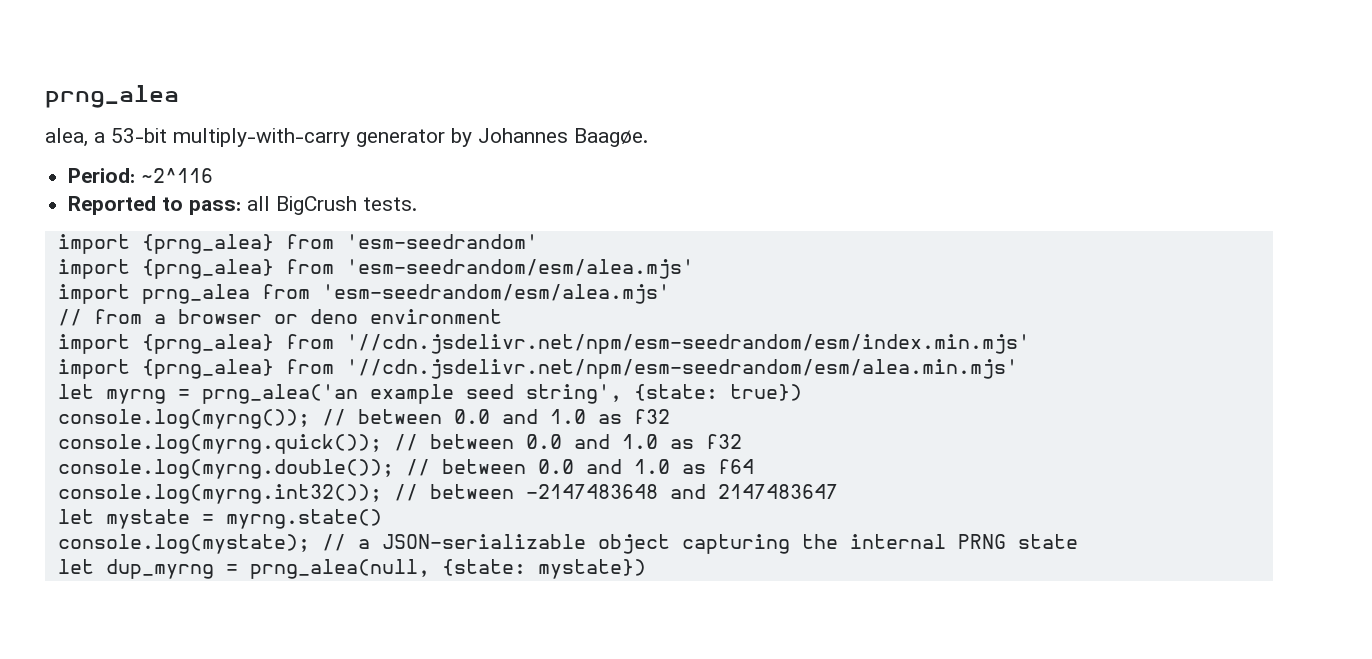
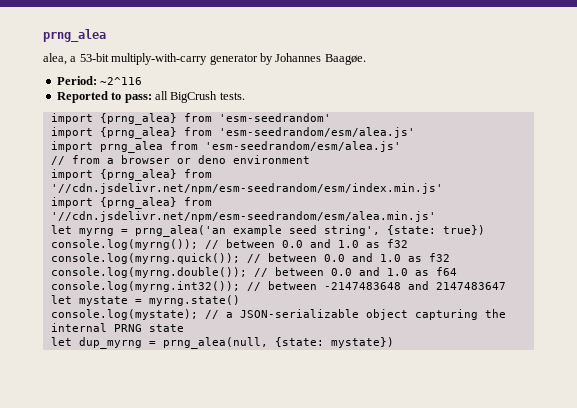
[345,259,694,279] 'esm-seedrandom/esm/alea.mjs' -> [218,127,415,138] 'esm-seedrandom/esm/alea.js'
[321,284,670,304] 'esm-seedrandom/esm/alea.mjs' -> [204,141,401,152] 'esm-seedrandom/esm/alea.js'
[345,334,1030,354] [57,359,1018,379] '//cdn.jsdelivr.net/npm/esm-seedrandom/esm/index.min.mjs' // import {prng_alea} from '//cdn.jsdelivr.net/npm/esm-seedrandom/esm/alea.min.mjs' -> [50,183,443,194] [50,197,212,209] [50,211,436,222] '//cdn.jsdelivr.net/npm/esm-seedrandom/esm/index.min.js' // import {prng_alea} from '//cdn.jsdelivr.net/npm/esm-seedrandom/esm/alea.min.js'

